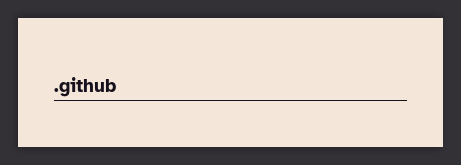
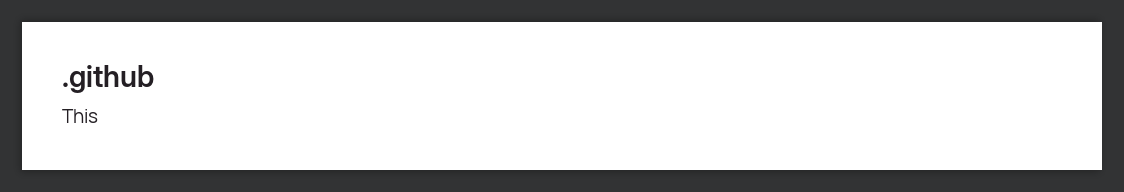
(116, 87) none -> [62,109,98,123] // This

